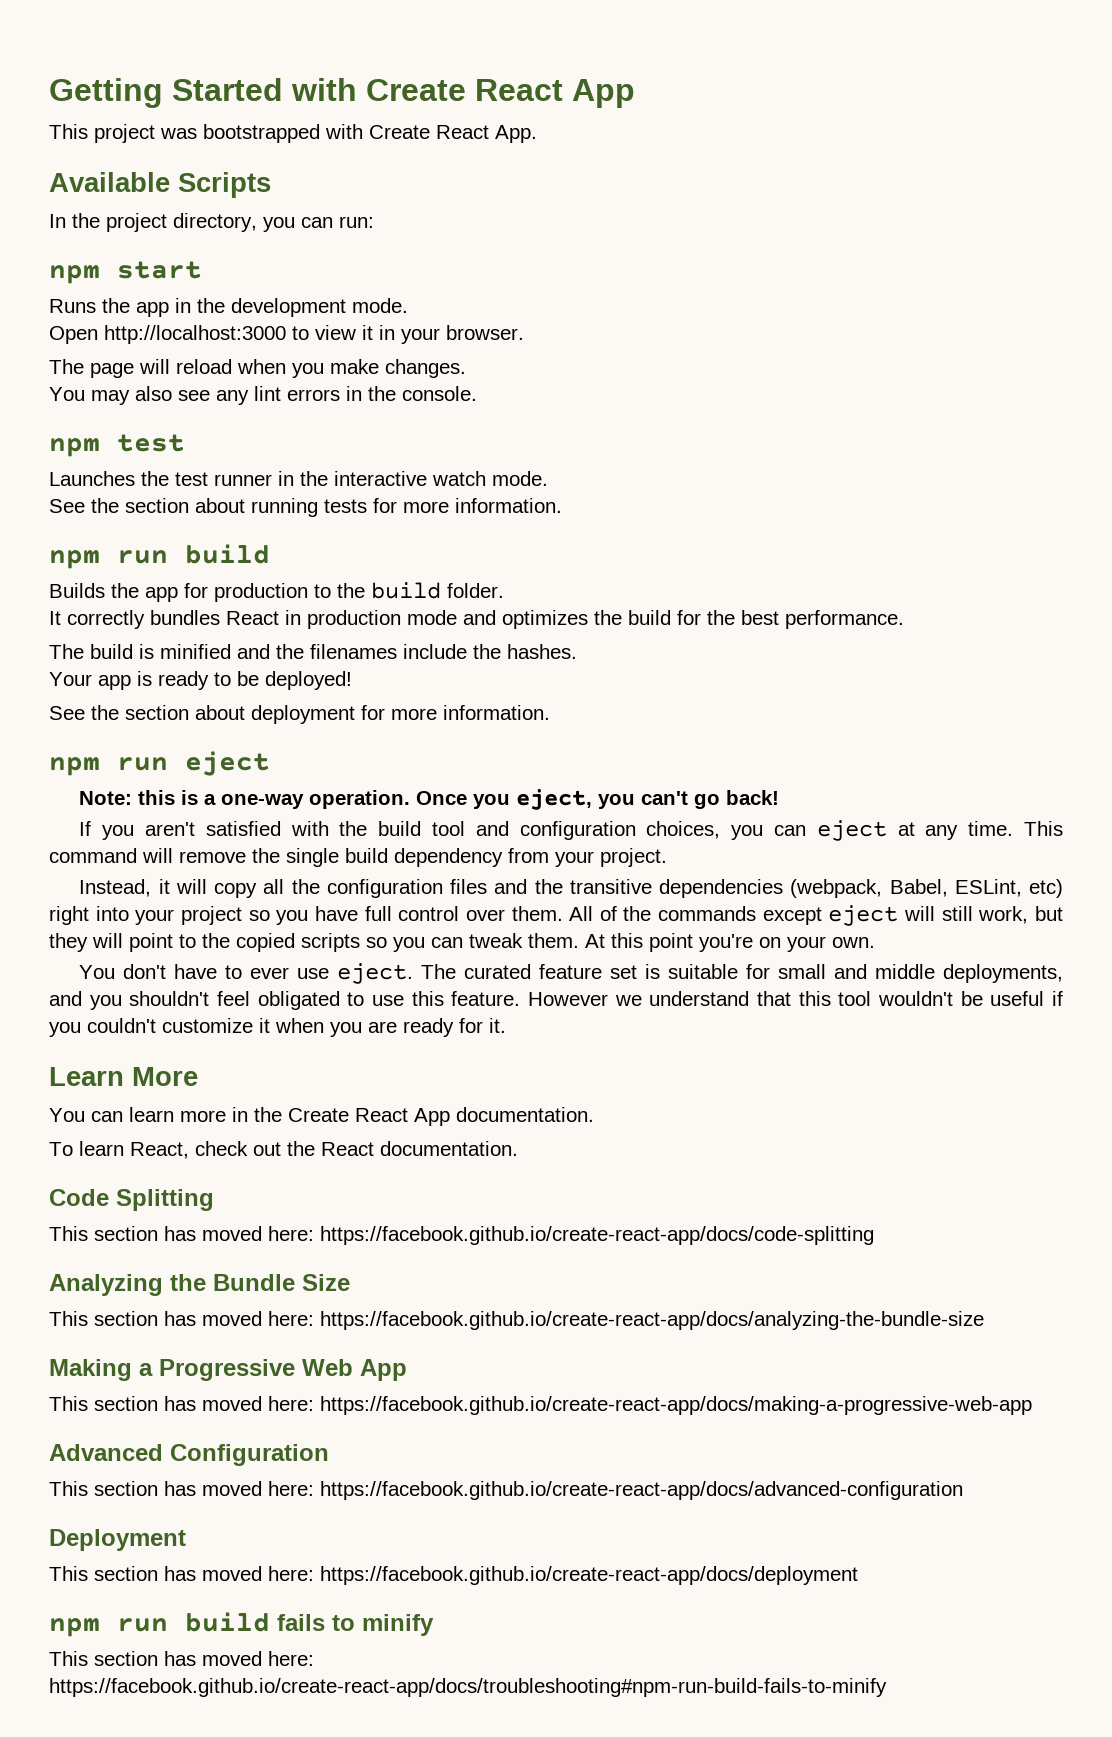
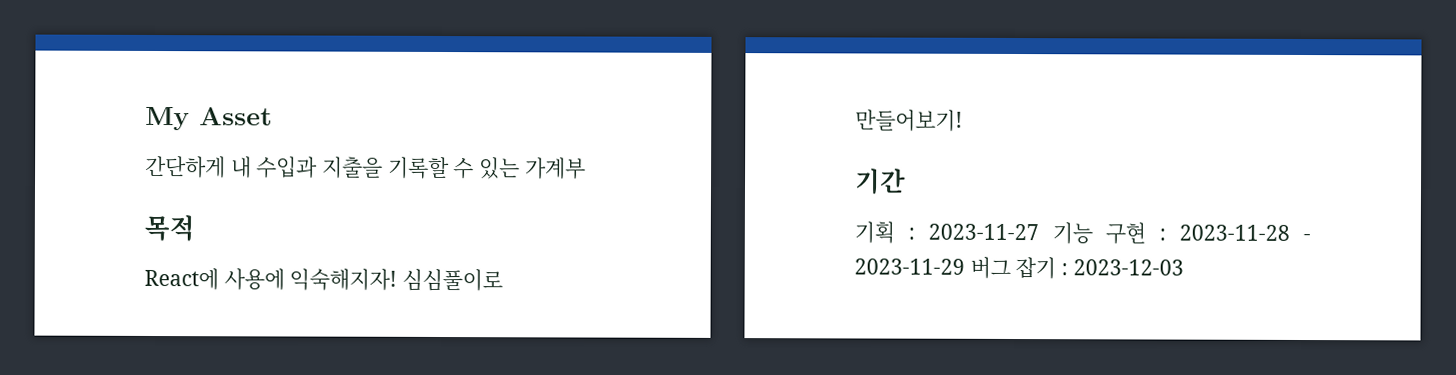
[49,78,635,108] [49,124,537,143] [49,172,271,198] [49,213,374,232] [49,261,202,284] [49,298,408,317] [49,325,524,344] [49,359,466,378] [49,386,477,405] [49,434,185,457] [49,471,548,486] [49,498,562,517] [49,544,270,569] [49,582,504,602] [49,610,904,629] [49,644,577,659] [49,671,352,690] [49,705,550,724] [49,751,270,776] [79,789,780,810] [79,820,1064,841] [49,848,667,867] [79,879,1063,898] [49,905,1063,926] [49,933,875,952] [79,963,1063,984] [49,991,1063,1010] [49,1018,506,1037] [49,1067,198,1086] [49,1107,594,1126] [49,1141,518,1159] [49,1189,214,1211] [49,1226,874,1245] [49,1274,350,1296] [49,1311,984,1330] [49,1359,407,1381] [49,1396,1032,1415] [49,1444,329,1466] [49,1481,963,1500] [49,1529,186,1551] [49,1566,858,1585] [49,1612,434,1637] [49,1651,314,1666] [49,1678,887,1697] Getting Started with Create React App // This project was bootstrapped with Create React App. // Available Scripts // In the project directory, you can run: // npm start // Runs the app in the development mode. // Open http://localhost:3000 to view it in your browser. // The page will reload when you make changes. // You may also see any lint errors in the console. // npm test // Launches the test runner in the interactive watch mode. // See the section about running tests for more information. // npm run build // Builds the app for production to the build folder. // It correctly bundles React in production mode and optimizes the build for the best performance. // The build is minified and the filenames include the hashes. // Your app is ready to be deployed! // See the section about deployment for more information. // npm run eject // Note: this is a one-way operation. Once you eject, you can't go back! // If you aren't satisfied with the build tool and configuration choices, you can eject at any time. This command will remove the single build dependency from your project. // Instead, it will copy all the configuration files and the transitive dependencies (webpack, Babel, ESLint, etc) right into your project so you have full control over them. All of the commands except eject will still work, but they will point to the copied scripts so you can tweak them. At this point you're on your own. // You don't have to ever use eject. The curated feature set is suitable for small and middle deployments, and you shouldn't feel obligated to use this feature. However we understand that this tool wouldn't be useful if you couldn't customize it when you are ready for it. // Learn More // You can learn more in the Create React App documentation. // To learn React, check out the React documentation. // Code Splitting // This section has moved here: https://facebook.github.io/create-react-app/docs/code-splitting // Analyzing the Bundle Size // This section has moved here: https://facebook.github.io/create-react-app/docs/analyzing-the-bundle-size // Making a Progressive Web App // This section has moved here: https://facebook.github.io/create-react-app/docs/making-a-progressive-web-app // Advanced Configuration // This section has moved here: https://facebook.github.io/create-react-app/docs/advanced-configuration // Deployment // This section has moved here: https://facebook.github.io/create-react-app/docs/deployment // npm run build fails to minify // This section has moved here: https://facebook.github.io/create-react-app/docs/troubleshooting#npm-run-build-fails-to-minify -> [145,106,273,131] [145,155,586,180] [144,214,195,242] [144,267,504,292] [855,109,963,132] [854,168,906,195] [854,221,1311,245] [854,256,1184,280] My Asset // 간단하게 내 수입과 지출을 기록할 수 있는 가계부 // 목적 // React에 사용에 익숙해지자! 심심풀이로 만들어보기! // 기간 // 기획 : 2023-11-27 기능 구현 : 2023-11-28 - 2023-11-29 버그 잡기 : 2023-12-03

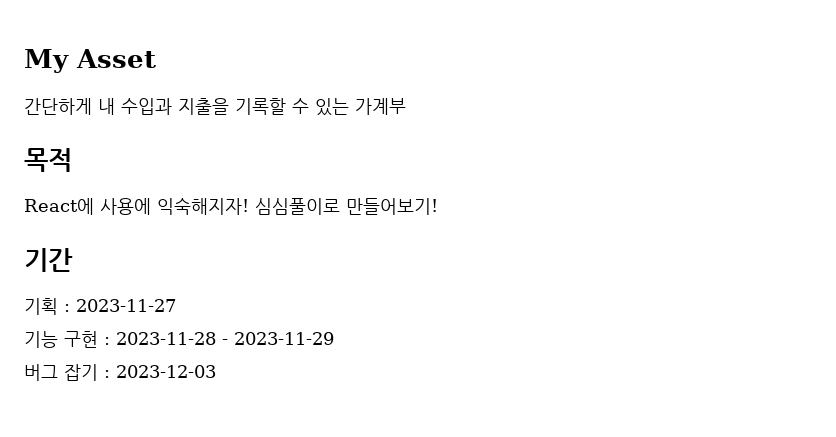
(1039, 232) none -> (176, 305) //
(965, 266) none -> (334, 338) //

